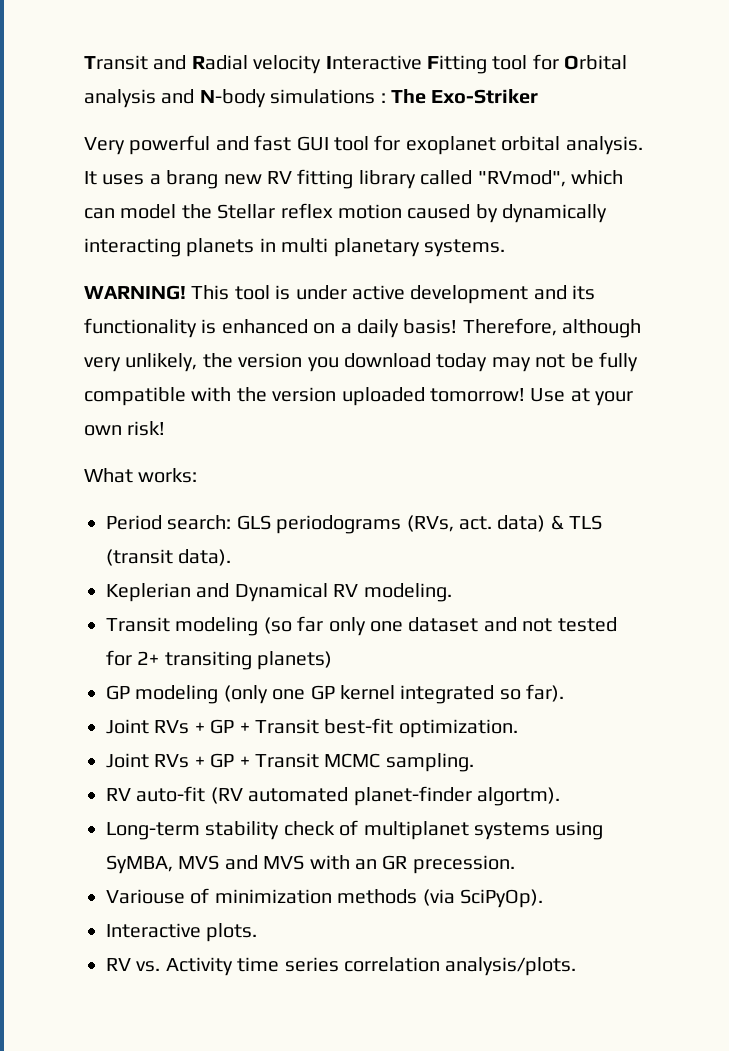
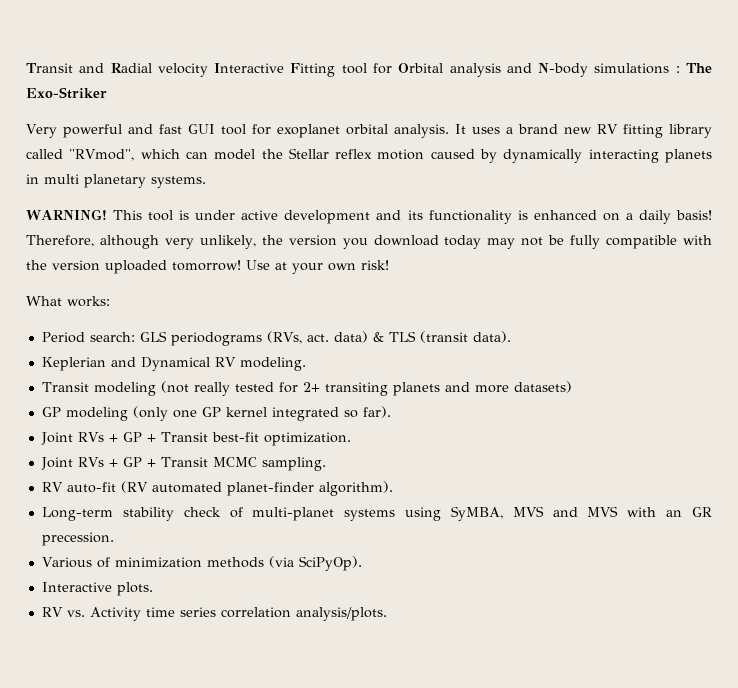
[166,170,219,189] brang -> [517,124,558,134] brand
[263,616,617,636] [106,650,333,670] (so far only one dataset and not tested for 2+ transiting planets) -> [160,381,572,396] (not really tested for 2+ transiting planets and more datasets)
[477,787,560,806] algortm). -> [318,481,393,496] algorithm).
[363,821,469,840] multiplanet -> [252,507,335,521] multi-planet
[106,889,185,904] Variouse -> [41,557,92,568] Various

